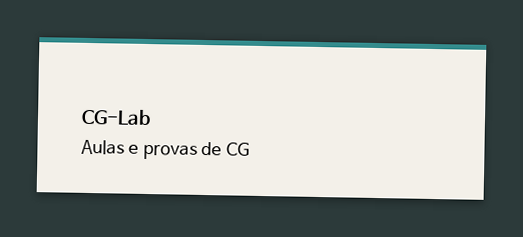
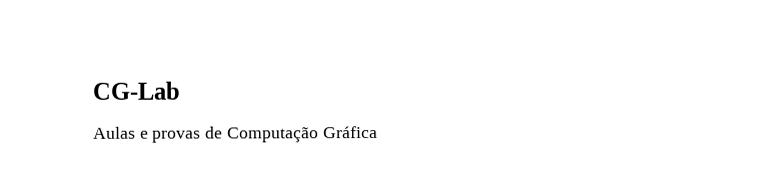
[225,142,250,156] CG -> [226,126,378,143] Computação Gráfica

